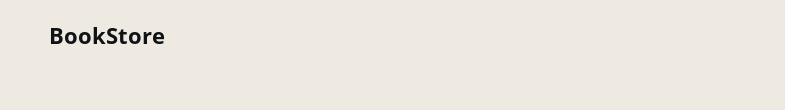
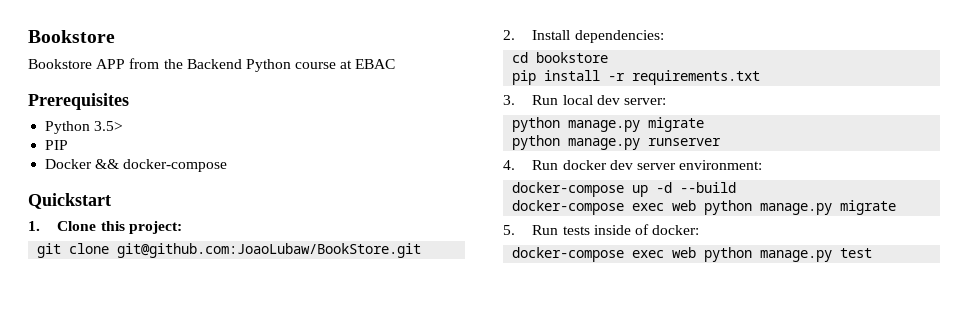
[49,27,165,44] BookStore -> [28,30,115,43] [28,58,396,72] [28,93,129,110] [45,121,124,134] [45,140,69,150] [45,159,228,172] [28,193,111,209] [28,221,182,234] [37,243,422,258] [503,30,664,43] [512,52,609,63] [512,70,761,85] [503,95,666,105] [512,117,705,132] [512,135,722,150] [503,160,763,170] [512,182,737,197] [512,200,897,215] [503,224,700,235] [512,247,873,262] Bookstore // Bookstore APP from the Backend Python course at EBAC // Prerequisites // Python 3.5> // PIP // Docker && docker-compose // Quickstart // 1. Clone this project: // git clone git@github.com:JoaoLubaw/BookStore.git // 2. Install dependencies: // cd bookstore // pip install -r requirements.txt // 3. Run local dev server: // python manage.py migrate // python manage.py runserver // 4. Run docker dev server environment: // docker-compose up -d --build // docker-compose exec web python manage.py migrate // 5. Run tests inside of docker: // docker-compose exec web python manage.py test

